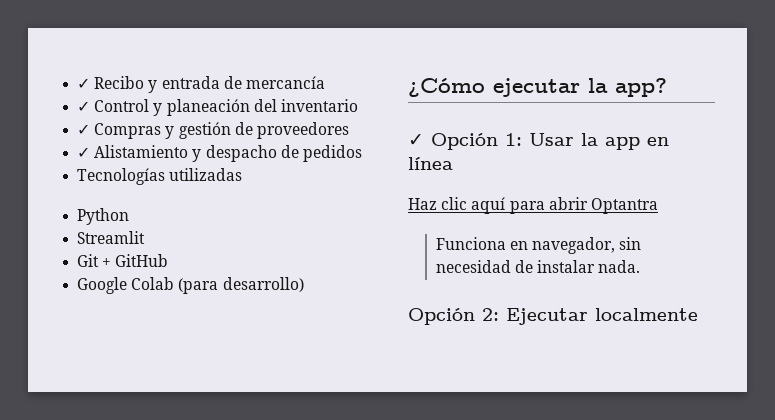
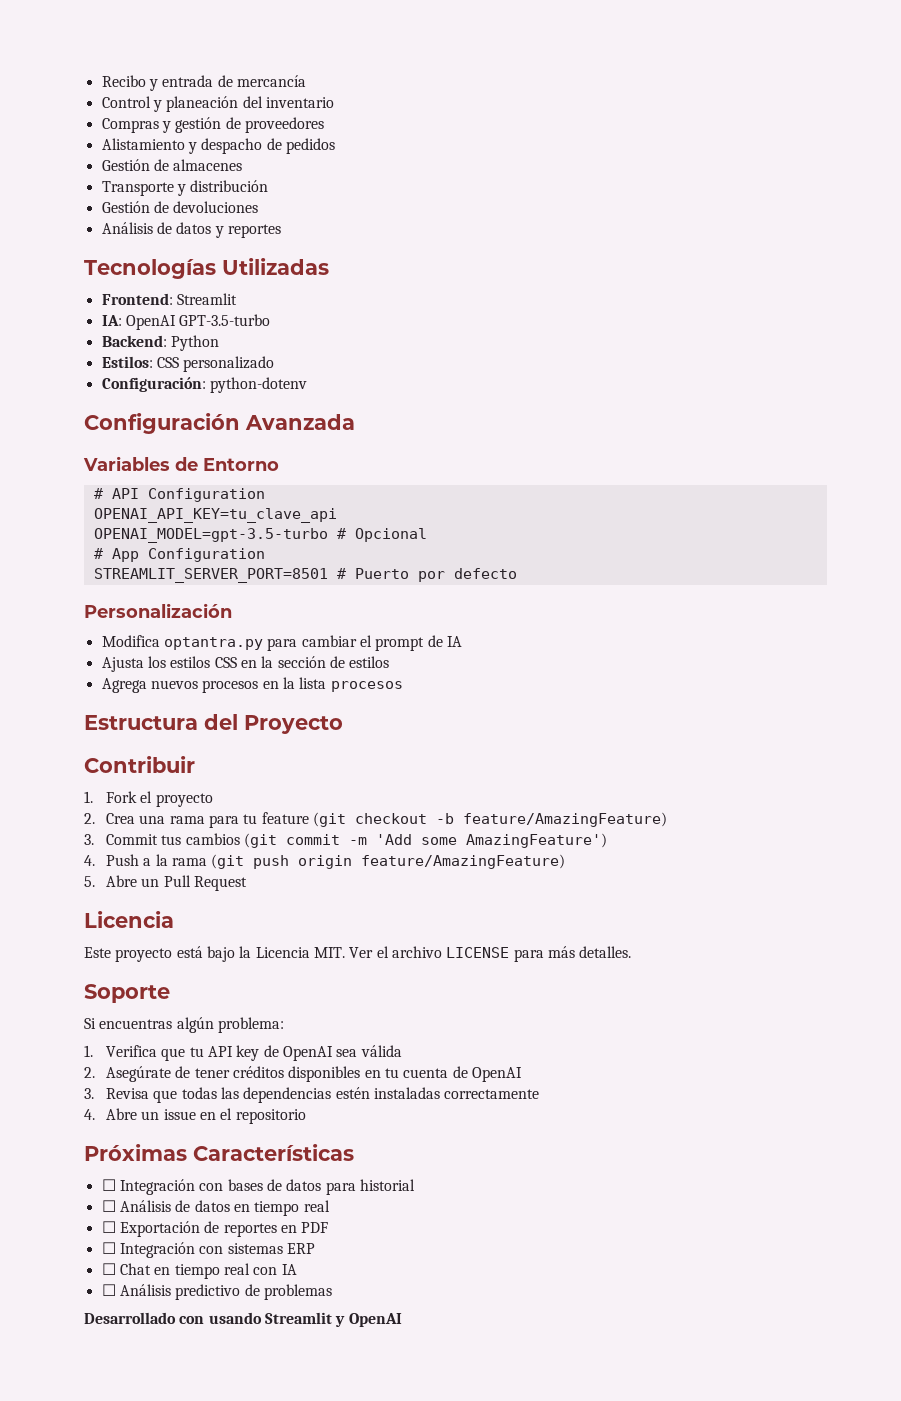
[77,78,91,89] ✓ -> (101, 81) none
[77,101,91,112] ✓ -> (306, 81) none
[77,124,91,135] ✓ -> (334, 102) none
[77,147,91,158] ✓ -> (324, 125) none
[77,168,243,185] [77,208,130,225] [77,231,146,244] [77,254,169,267] [77,277,304,294] [408,78,667,97] [408,133,669,150] [408,157,453,170] [408,197,658,214] [435,237,642,254] [435,260,641,273] [408,308,698,325] Tecnologías utilizadas // Python // Streamlit // Git + GitHub // Google Colab (para desarrollo) // ¿Cómo ejecutar la app? // ✓ Opción 1: Usar la app en línea // Haz clic aquí para abrir Optantra // Funciona en navegador, sin necesidad de instalar nada. // Opción 2: Ejecutar localmente -> [101,159,243,171] [101,180,269,196] [101,201,259,213] [101,222,281,238] [84,258,329,279] [101,293,237,305] [101,314,271,330] [101,335,219,351] [101,356,275,372] [101,377,307,393] [84,413,355,434] [83,456,279,471] [93,488,265,502] [93,508,337,523] [93,528,427,543] [93,548,265,562] [93,568,517,583] [84,603,232,618] [101,635,462,651] [101,656,390,672] [101,677,403,693] [84,714,343,734] [84,756,195,773] [84,791,213,807] [84,812,667,828] [84,833,607,848] [84,854,566,869] [84,875,247,891] [84,911,174,928] [84,946,632,962] [84,984,170,1003] [84,1017,284,1033] [84,1045,402,1061] [84,1066,522,1082] [84,1087,540,1103] [84,1108,306,1124] [84,1144,354,1161] [101,1179,415,1195] [101,1200,330,1216] [101,1221,329,1237] [101,1242,315,1258] [101,1263,297,1279] [101,1284,332,1300] [84,1312,402,1327] Gestión de almacenes // Transporte y distribución // Gestión de devoluciones // Análisis de datos y reportes // Tecnologías Utilizadas // Frontend: Streamlit // IA: OpenAI GPT-3.5-turbo // Backend: Python // Estilos: CSS personalizado // Configuración: python-dotenv // Configuración Avanzada // Variables de Entorno // # API Configuration // OPENAI_API_KEY=tu_clave_api // OPENAI_MODEL=gpt-3.5-turbo # Opcional // # App Configuration // STREAMLIT_SERVER_PORT=8501 # Puerto por defecto // Personalización // Modifica optantra.py para cambiar el prompt de IA // Ajusta los estilos CSS en la sección de estilos // Agrega nuevos procesos en la lista procesos // Estructura del Proyecto // Contribuir // 1. Fork el proyecto // 2. Crea una rama para tu feature (git checkout -b feature/AmazingFeature) // 3. Commit tus cambios (git commit -m 'Add some AmazingFeature') // 4. Push a la rama (git push origin feature/AmazingFeature) // 5. Abre un Pull Request // Licencia // Este proyecto está bajo la Licencia MIT. Ver el archivo LICENSE para más detalles. // Soporte // Si encuentras algún problema: // 1. Verifica que tu API key de OpenAI sea válida // 2. Asegúrate de tener créditos disponibles en tu cuenta de OpenAI // 3. Revisa que todas las dependencias estén instaladas correctamente // 4. Abre un issue en el repositorio // Próximas Características // ☐ Integración con bases de datos para historial // ☐ Análisis de datos en tiempo real // ☐ Exportación de reportes en PDF // ☐ Integración con sistemas ERP // ☐ Chat en tiempo real con IA // ☐ Análisis predictivo de problemas // Desarrollado con usando Streamlit y OpenAI

